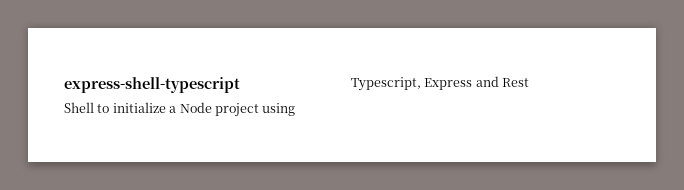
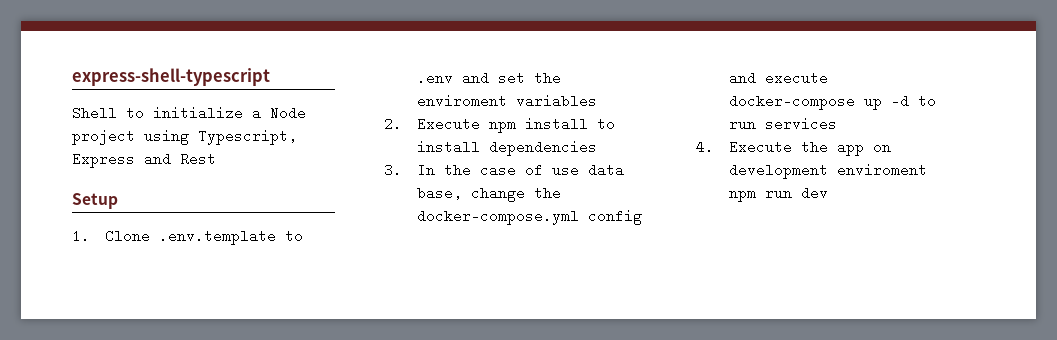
(530, 82) none -> [72,193,118,209] [72,229,303,245] [416,71,561,85] [416,94,597,108] [384,117,615,133] [416,140,597,156] [384,163,624,177] [416,186,561,202] [416,209,642,225] [728,71,828,85] [728,94,936,110] [728,117,837,131] [696,140,891,156] [728,163,927,179] [728,186,828,202] // Setup // 1. Clone .env.template to .env and set the enviroment variables // 2. Execute npm install to install dependencies // 3. In the case of use data base, change the docker-compose.yml config and execute docker-compose up -d to run services // 4. Execute the app on development enviroment npm run dev

